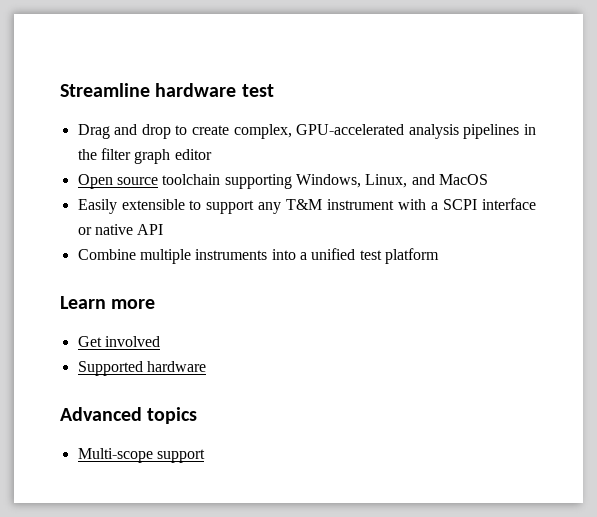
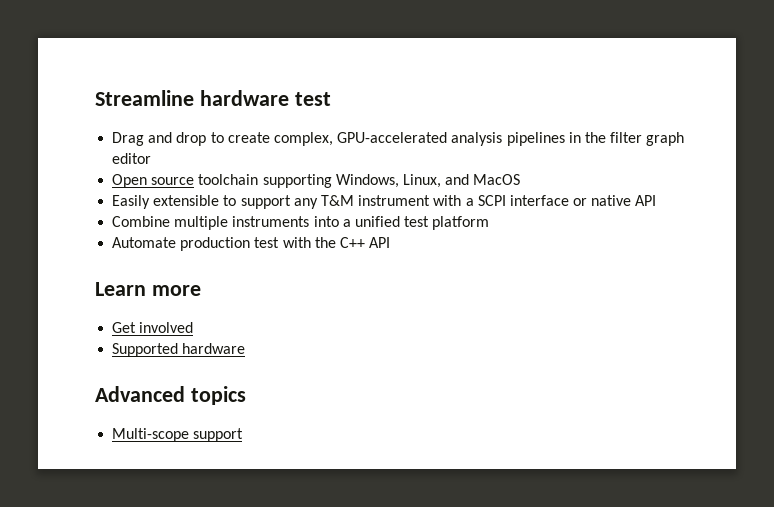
(439, 256) none -> [112,237,391,251] // Automate production test with the C++ API

